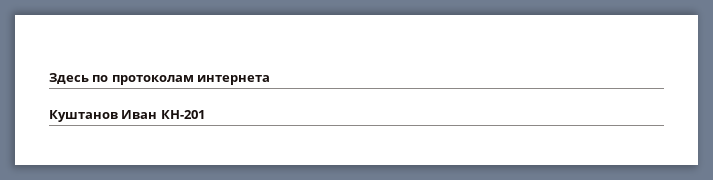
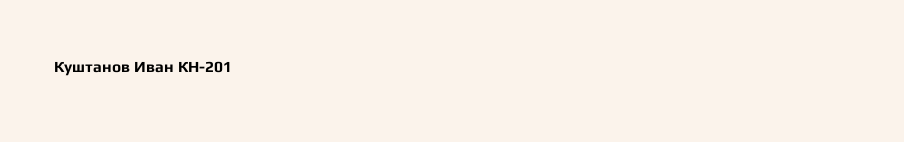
[49,73,271,85] Здесь по протоколам интернета // -> (54, 68) none

